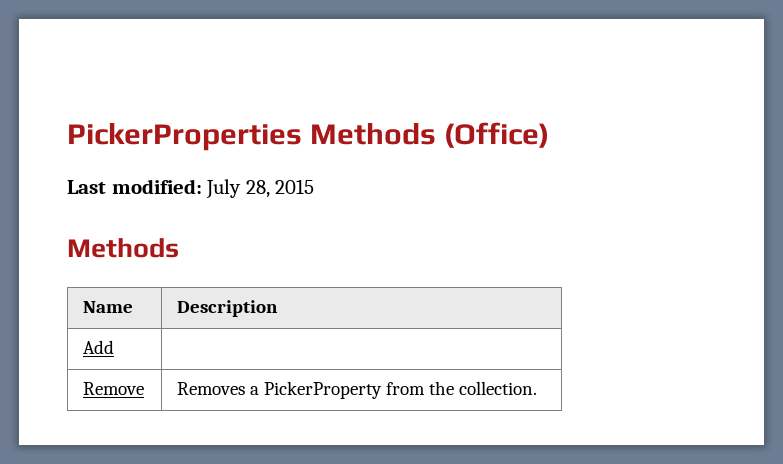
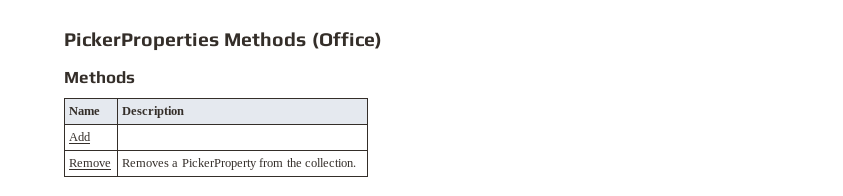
[67,179,315,199] // Last modified: July 28, 2015 -> (382, 40) none

